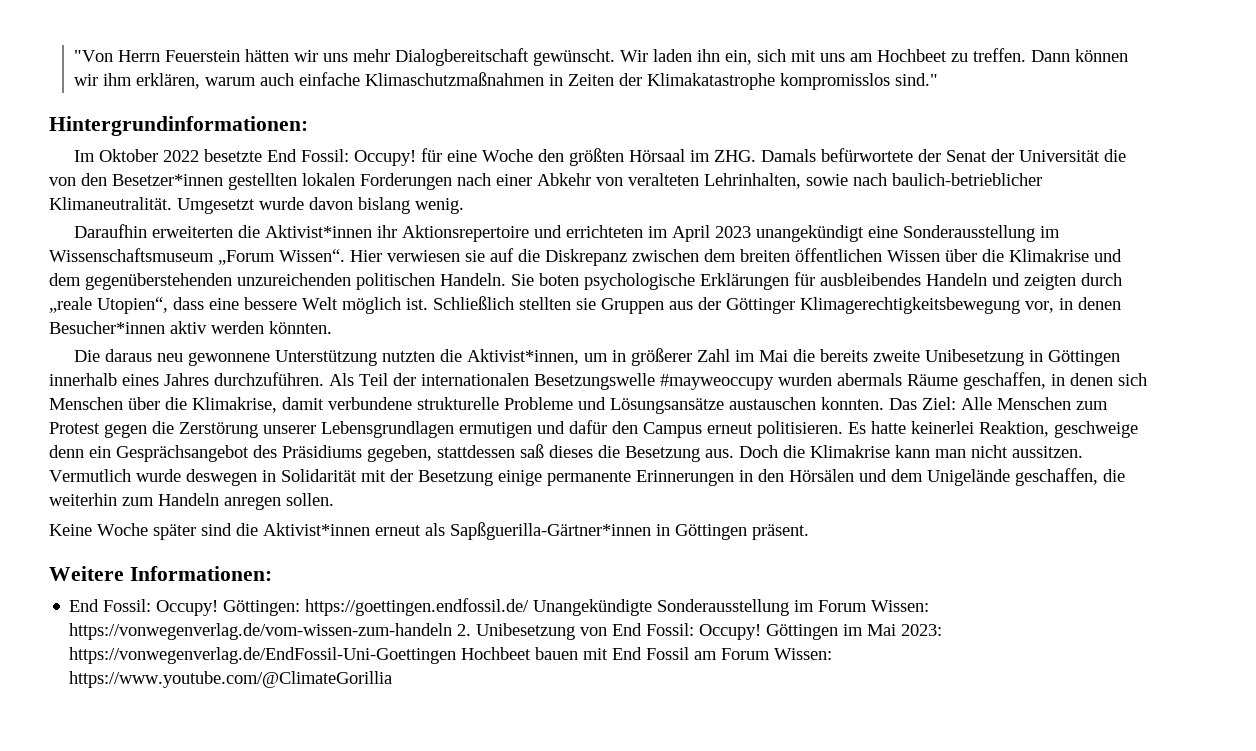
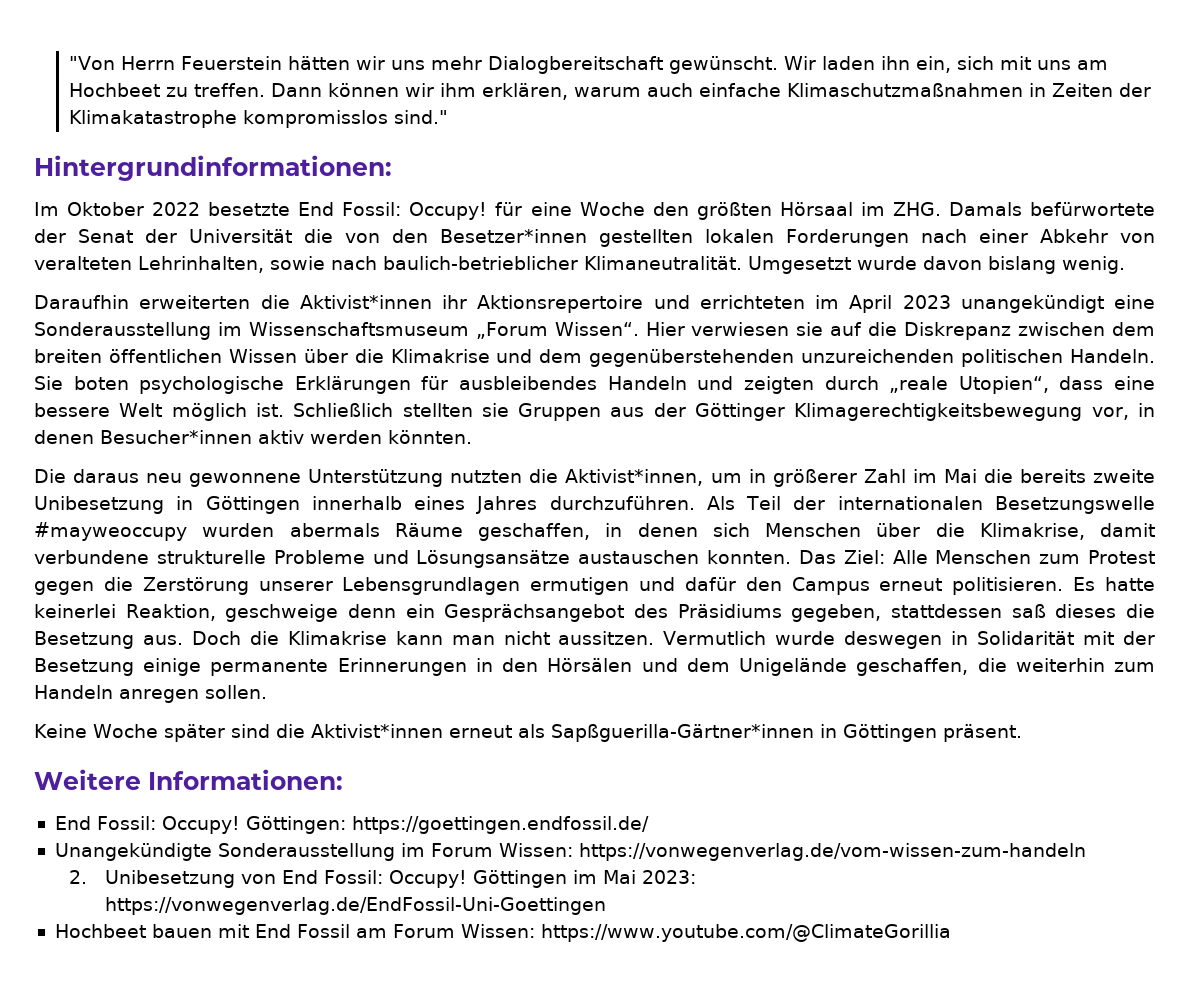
(530, 607) none -> (649, 825) //
(453, 631) none -> (1086, 852) //
(457, 655) none -> (606, 906) //

